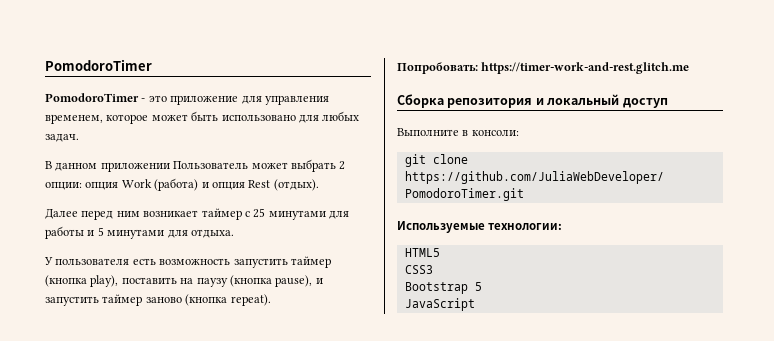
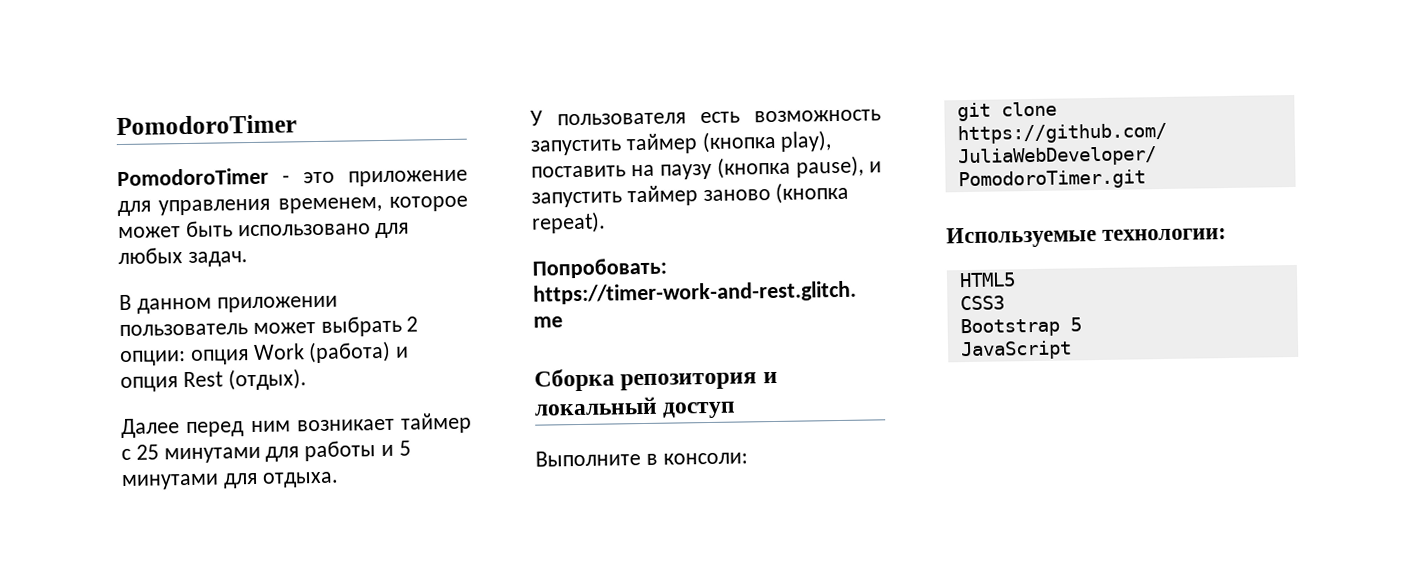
[173,161,249,169] Пользователь -> [119,323,248,337] пользователь

